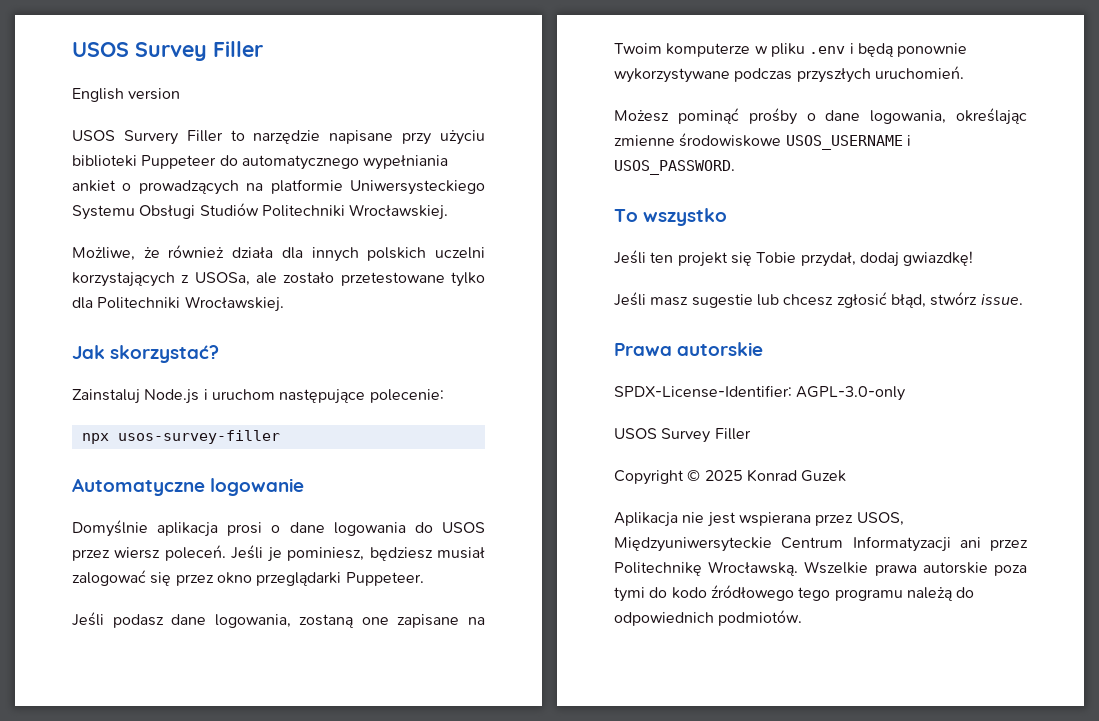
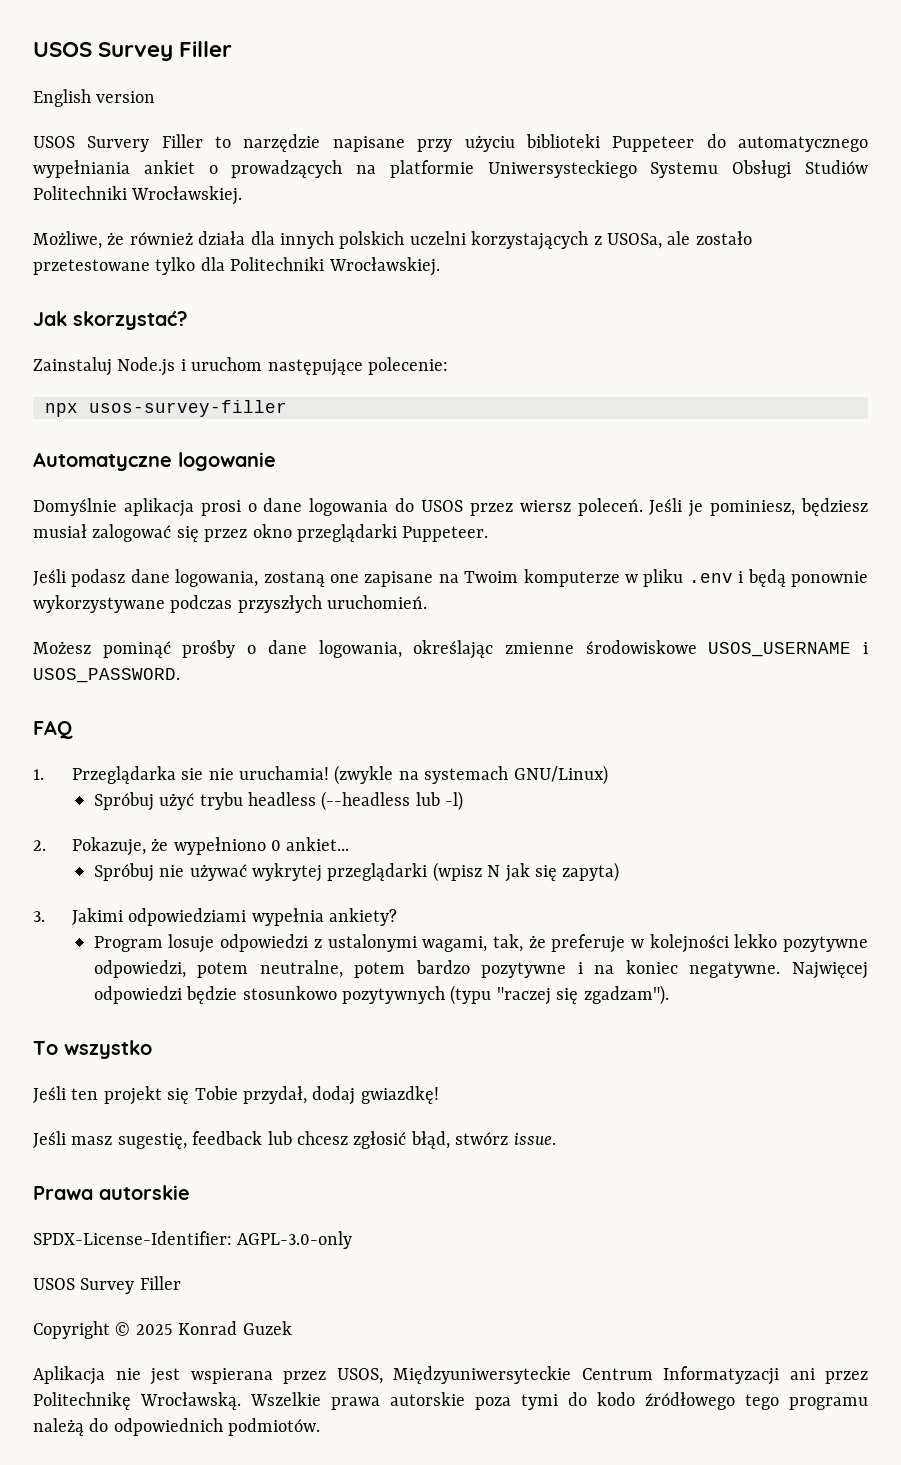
(735, 167) none -> [33,720,73,739] [33,765,608,785] [93,791,464,811] [33,837,350,856] [93,862,620,882] [33,908,398,926] [93,934,868,953] [93,960,869,979] [93,985,669,1005] // FAQ // 1. Przeglądarka sie nie uruchamia! (zwykle na systemach GNU/Linux) // Spróbuj użyć trybu headless (--headless lub -l) // 2. Pokazuje, że wypełniono 0 ankiet... // Spróbuj nie używać wykrytej przeglądarki (wpisz N jak się zapyta) // 3. Jakimi odpowiedziami wypełnia ankiety? // Program losuje odpowiedzi z ustalonymi wagami, tak, że preferuje w kolejności lekko pozytywne odpowiedzi, potem neutralne, potem bardzo pozytywne i na koniec negatywne. Najwięcej odpowiedzi będzie stosunkowo pozytywnych (typu "raczej się zgadzam").
[691,294,753,308] sugestie -> [117,1131,263,1149] sugestię, feedback

